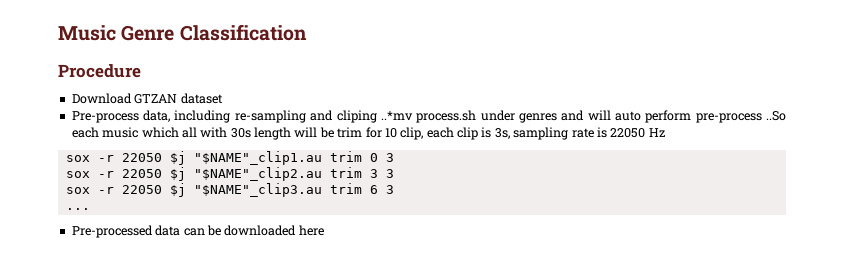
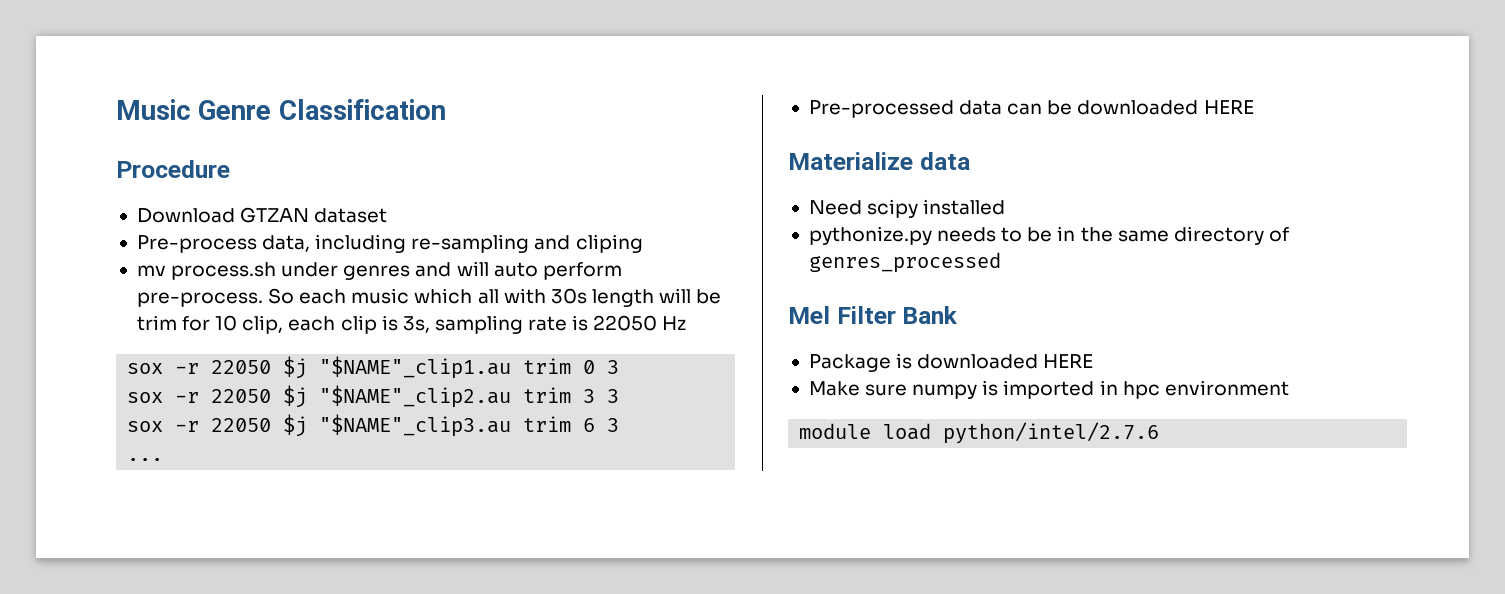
[380,111,413,120] ..*mv -> [136,265,166,276] // mv
[695,111,787,123] pre-process ..So -> [136,288,295,307] pre-process. So
[298,225,324,236] here -> [1203,100,1254,114] [788,152,970,170] [808,199,1006,218] [808,226,1289,245] [808,252,1001,273] [788,306,959,324] [808,353,1094,372] [808,380,1289,399] [799,422,1160,444] HERE // Materialize data // Need scipy installed // pythonize.py needs to be in the same directory of genres_processed // Mel Filter Bank // Package is downloaded HERE // Make sure numpy is imported in hpc environment // module load python/intel/2.7.6

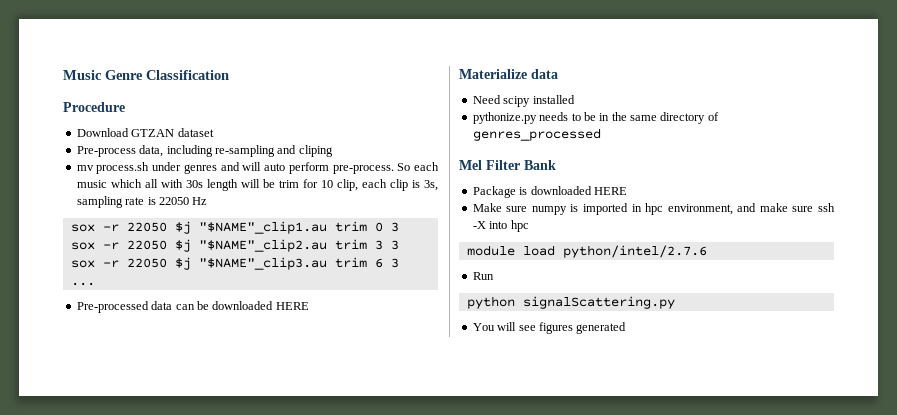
[1164,380,1289,396] [799,422,1160,444] environment // module load python/intel/2.7.6 -> [667,203,835,215] [472,220,529,232] [466,245,707,258] [472,272,494,280] [466,296,675,309] [472,322,627,334] environment, and make sure ssh -X into hpc // module load python/intel/2.7.6 // Run // python signalScattering.py // You will see figures generated

